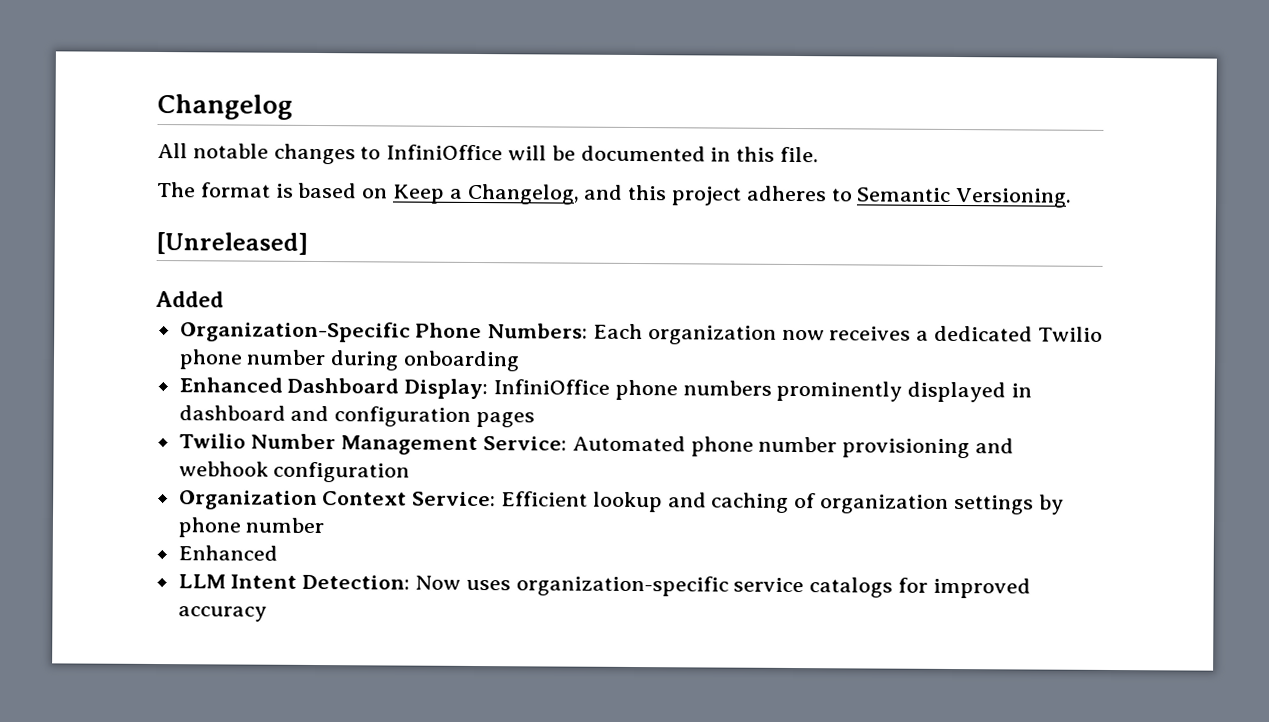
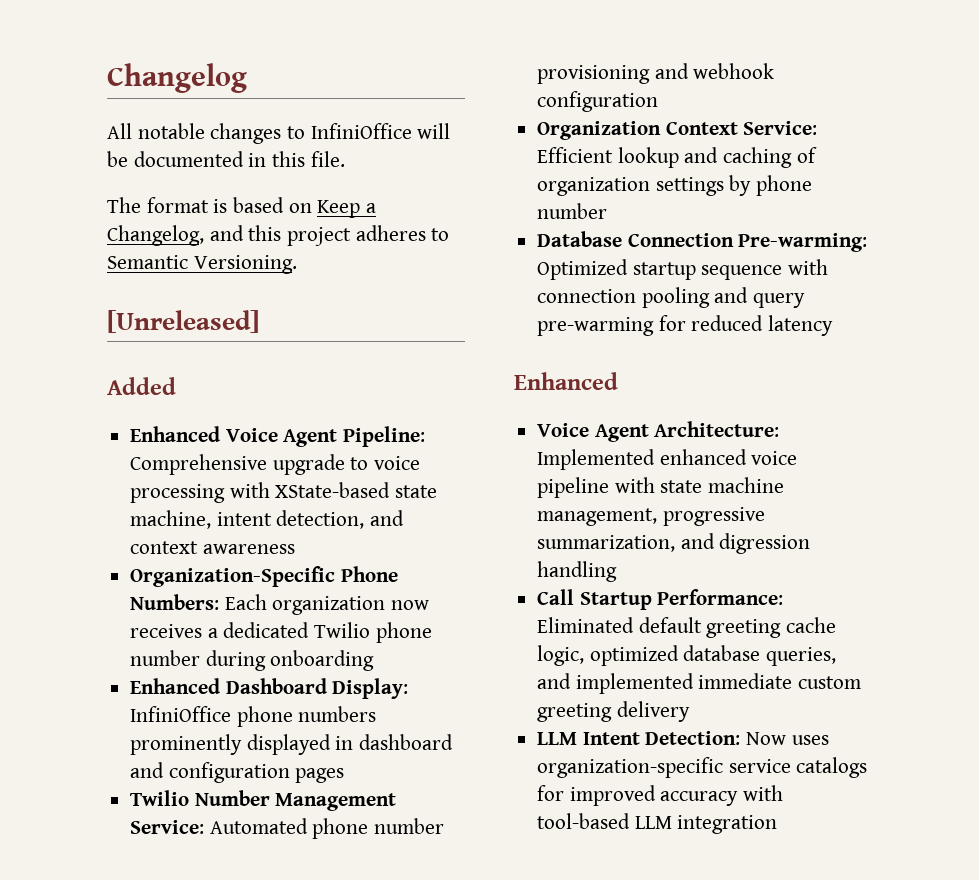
(224, 299) none -> [130,426,426,447] [130,454,421,475] [130,482,438,503] [130,510,405,529] [130,541,295,554] // Enhanced Voice Agent Pipeline: Comprehensive upgrade to voice processing with XState-based state machine, intent detection, and context awareness
[177,545,278,561] Enhanced -> [537,231,868,252] [537,259,829,280] [537,287,806,308] [537,315,834,336] [514,372,618,390] [537,421,780,442] [537,449,798,470] [537,477,785,498] [537,507,765,526] [537,533,811,554] [537,561,618,582] [537,589,784,610] [537,617,837,638] [537,645,837,666] [537,673,862,694] [537,701,690,722] Database Connection Pre-warming: Optimized startup sequence with connection pooling and query pre-warming for reduced latency // Enhanced // Voice Agent Architecture: Implemented enhanced voice pipeline with state machine management, progressive summarization, and digression handling // Call Startup Performance: Eliminated default greeting cache logic, optimized database queries, and implemented immediate custom greeting delivery
(267, 614) none -> [743,785,784,801] [537,813,778,834] with tool-based LLM integration

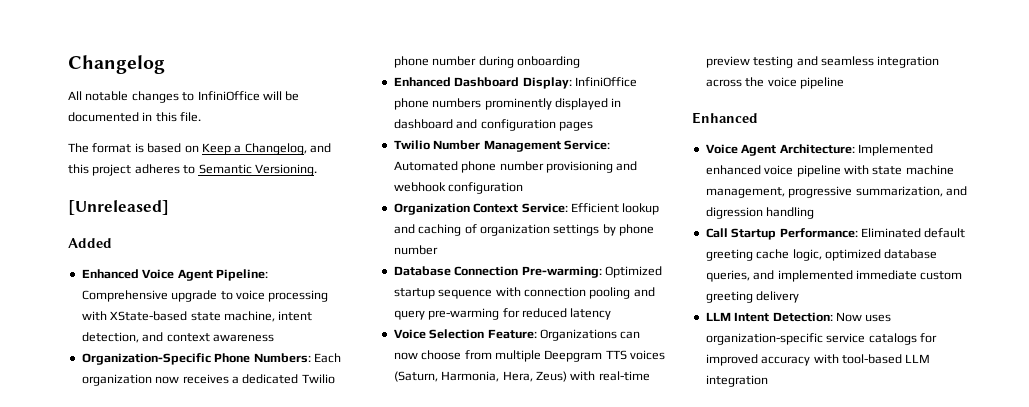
(834, 325) none -> [393,329,641,341] [393,350,665,362] [393,371,650,382] [705,56,940,68] [705,77,844,89] // Voice Selection Feature: Organizations can now choose from multiple Deepgram TTS voices (Saturn, Harmonia, Hera, Zeus) with real-time preview testing and seamless integration across the voice pipeline

